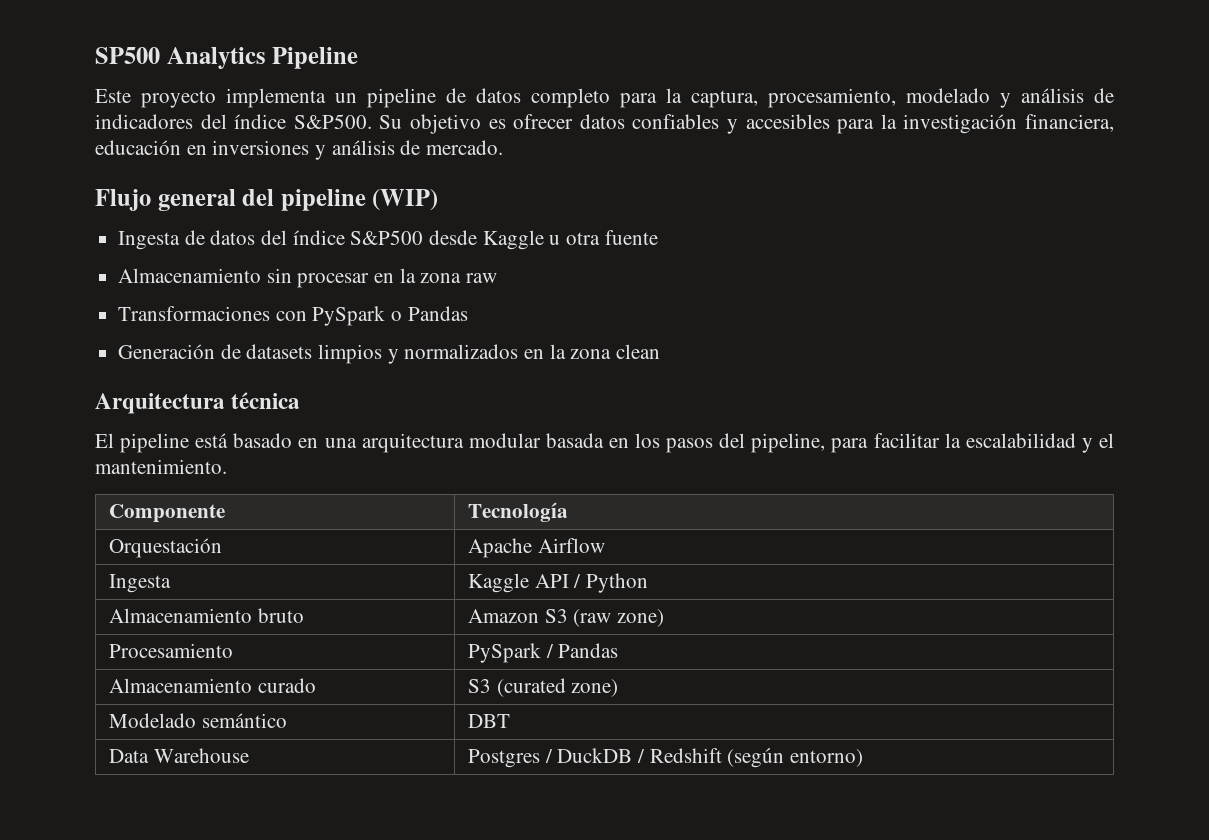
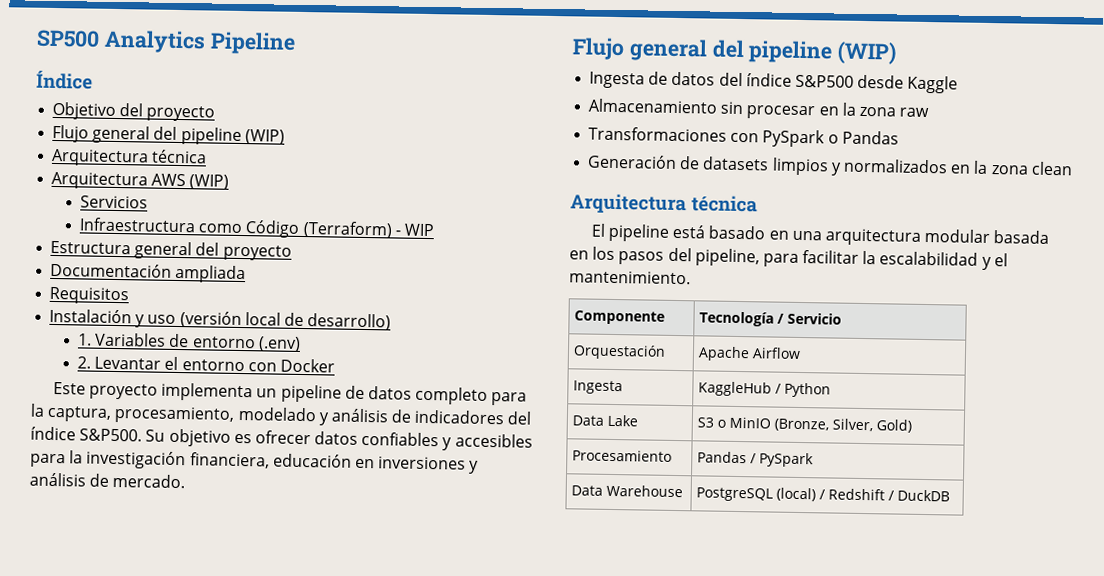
(359, 58) none -> [36,70,93,90] [52,101,216,122] [52,124,285,145] [51,148,208,167] [51,171,230,190] [79,195,148,209] [78,217,435,239] [50,240,292,261] [50,262,247,284] [49,286,130,305] [49,308,392,331] [77,332,301,352] [76,356,335,373] // Índice // Objetivo del proyecto // Flujo general del pipeline (WIP) // Arquitectura técnica // Arquitectura AWS (WIP) // Servicios // Infraestructura como Código (Terraform) - WIP // Estructura general del proyecto // Documentación ampliada // Requisitos // Instalación y uso (versión local de desarrollo) // 1. Variables de entorno (.env) // 2. Levantar el entorno con Docker
[549,230,658,245] u otra fuente -> (959, 84) none
(568, 512) none -> [777,312,843,325] / Servicio
[467,573,569,593] Kaggle API -> [698,381,773,397] KaggleHub
[108,608,304,623] [467,609,664,627] Almacenamiento bruto | Amazon S3 (raw zone) -> [572,414,639,427] [697,416,913,433] Data Lake | S3 o MinIO (Bronze, Silver, Gold)
[467,643,619,663] [108,678,316,693] [467,678,619,697] [108,713,287,728] [467,714,510,728] [108,748,249,763] [467,748,863,768] PySpark / Pandas // Almacenamiento curado | S3 (curated zone) // Modelado semántico | DBT // Data Warehouse | Postgres / DuckDB / Redshift (según entorno) -> [697,451,815,468] [571,484,684,498] [696,487,951,502] Pandas / PySpark // Data Warehouse | PostgreSQL (local) / Redshift / DuckDB

